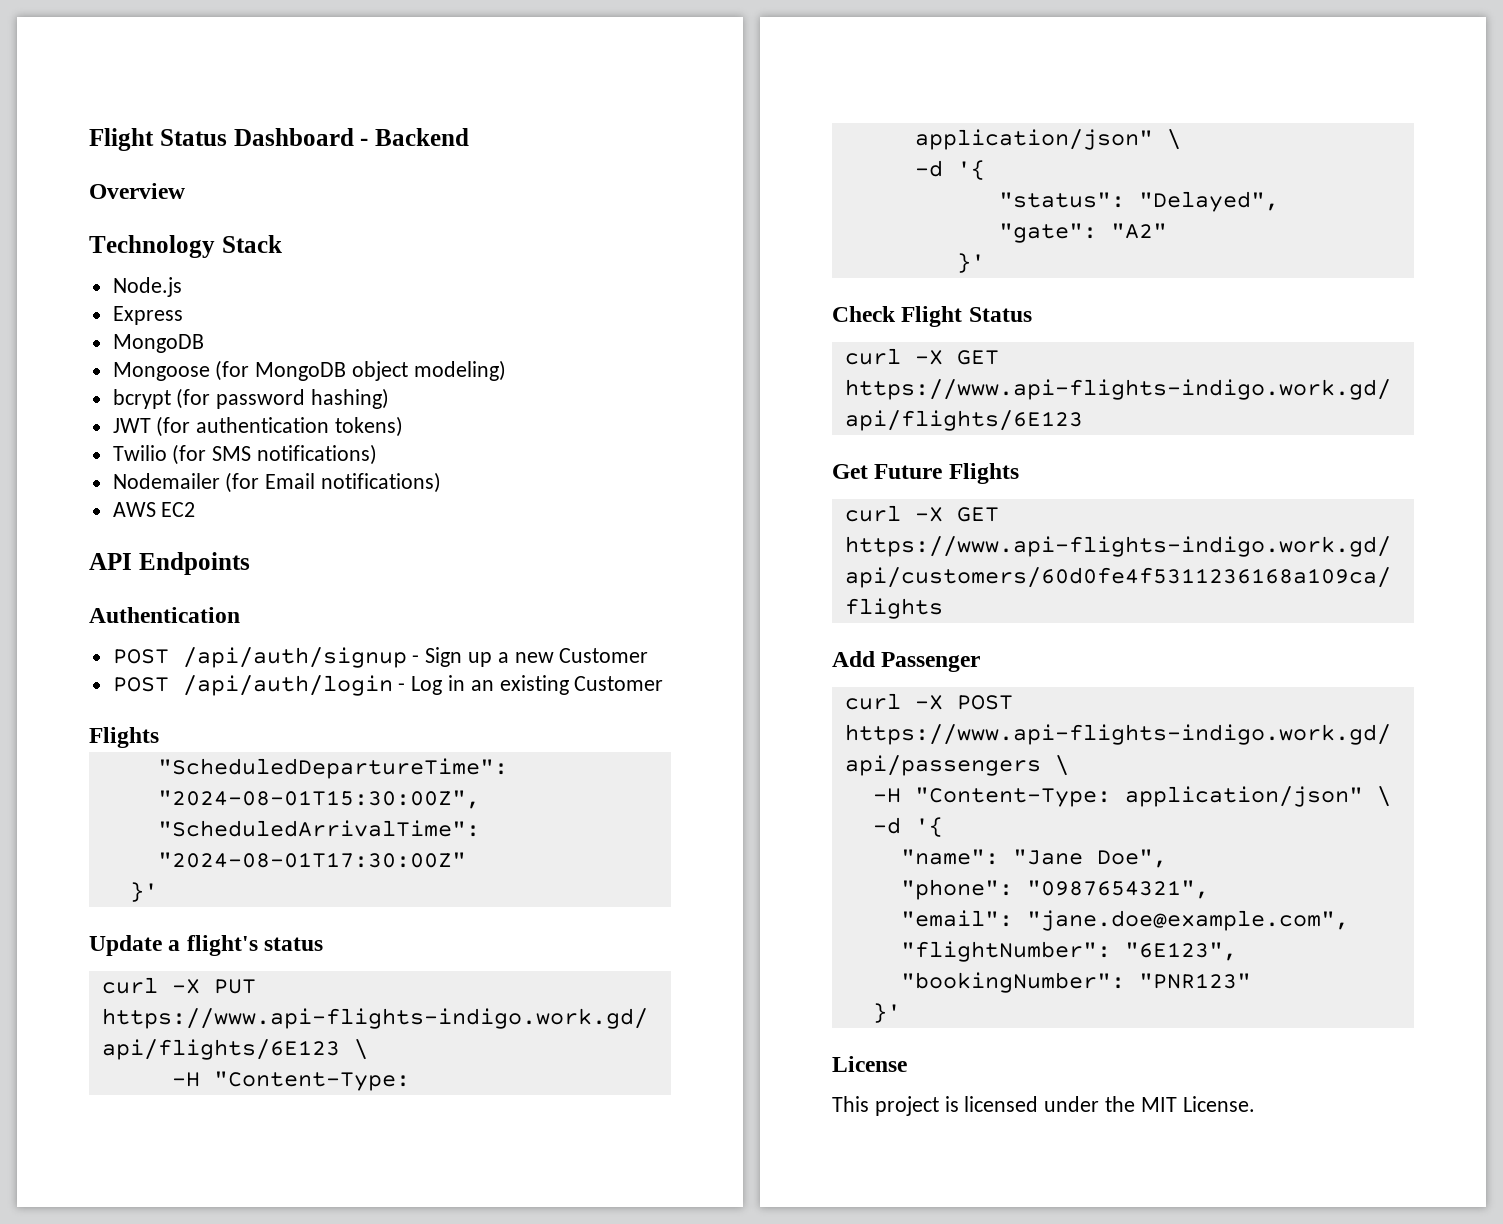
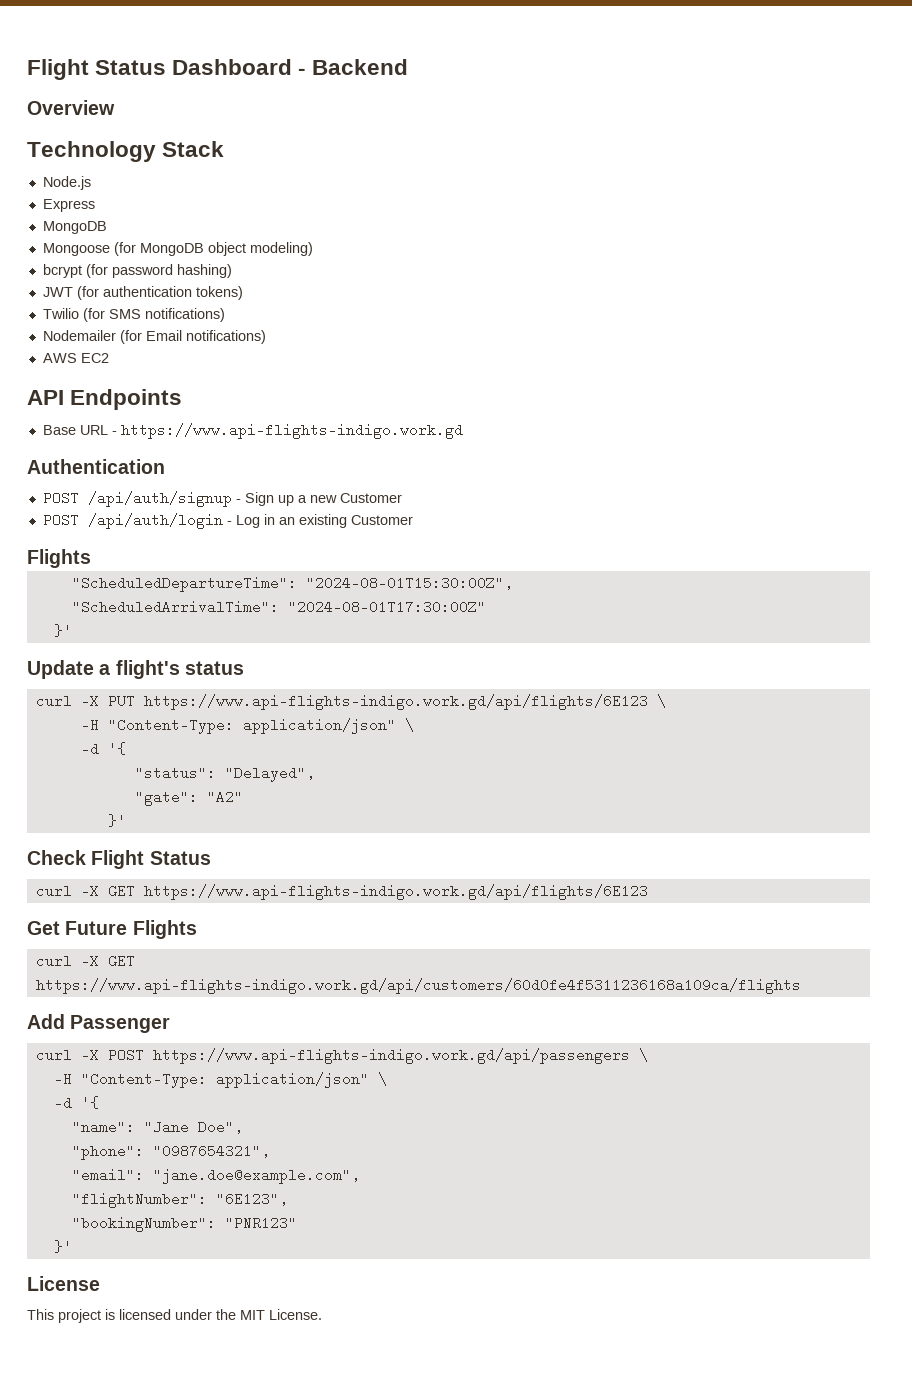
(250, 563) none -> [42,423,463,439] // Base URL - https://www.api-flights-indigo.work.gd

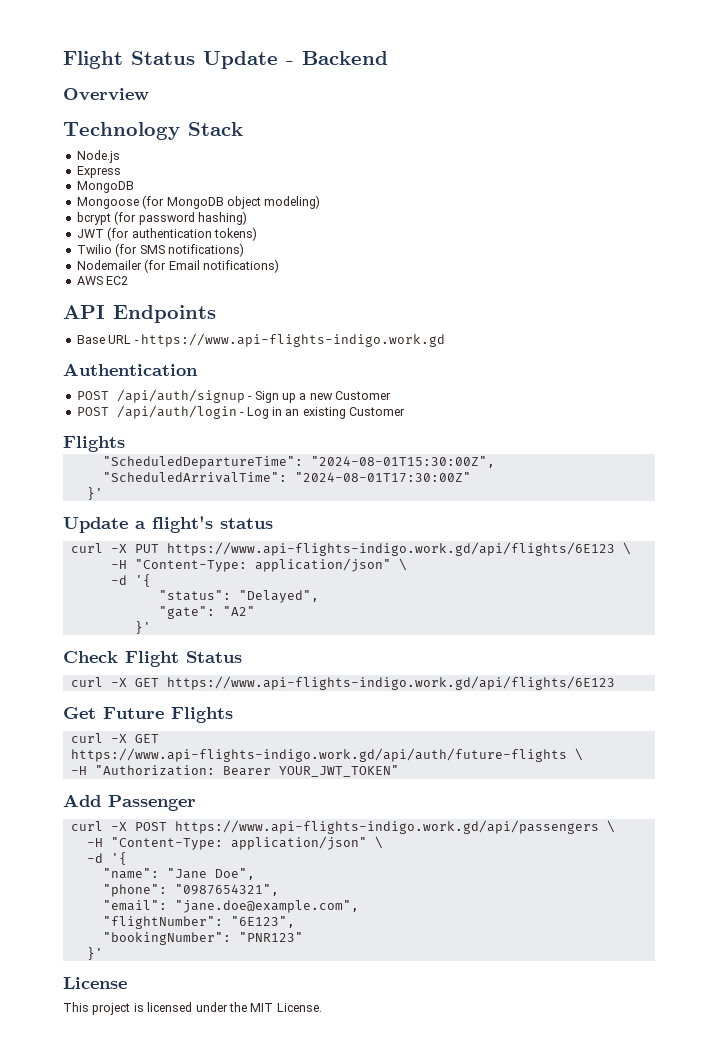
[27,59,293,80] Flight Status Dashboard -> [63,51,278,69] Flight Status Update
[35,978,801,994] https://www.api-flights-indigo.work.gd/api/customers/60d0fe4f5311236168a109ca/flights -> [70,748,583,762] [70,765,399,777] https://www.api-flights-indigo.work.gd/api/auth/future-flights \ // -H "Authorization: Bearer YOUR_JWT_TOKEN"

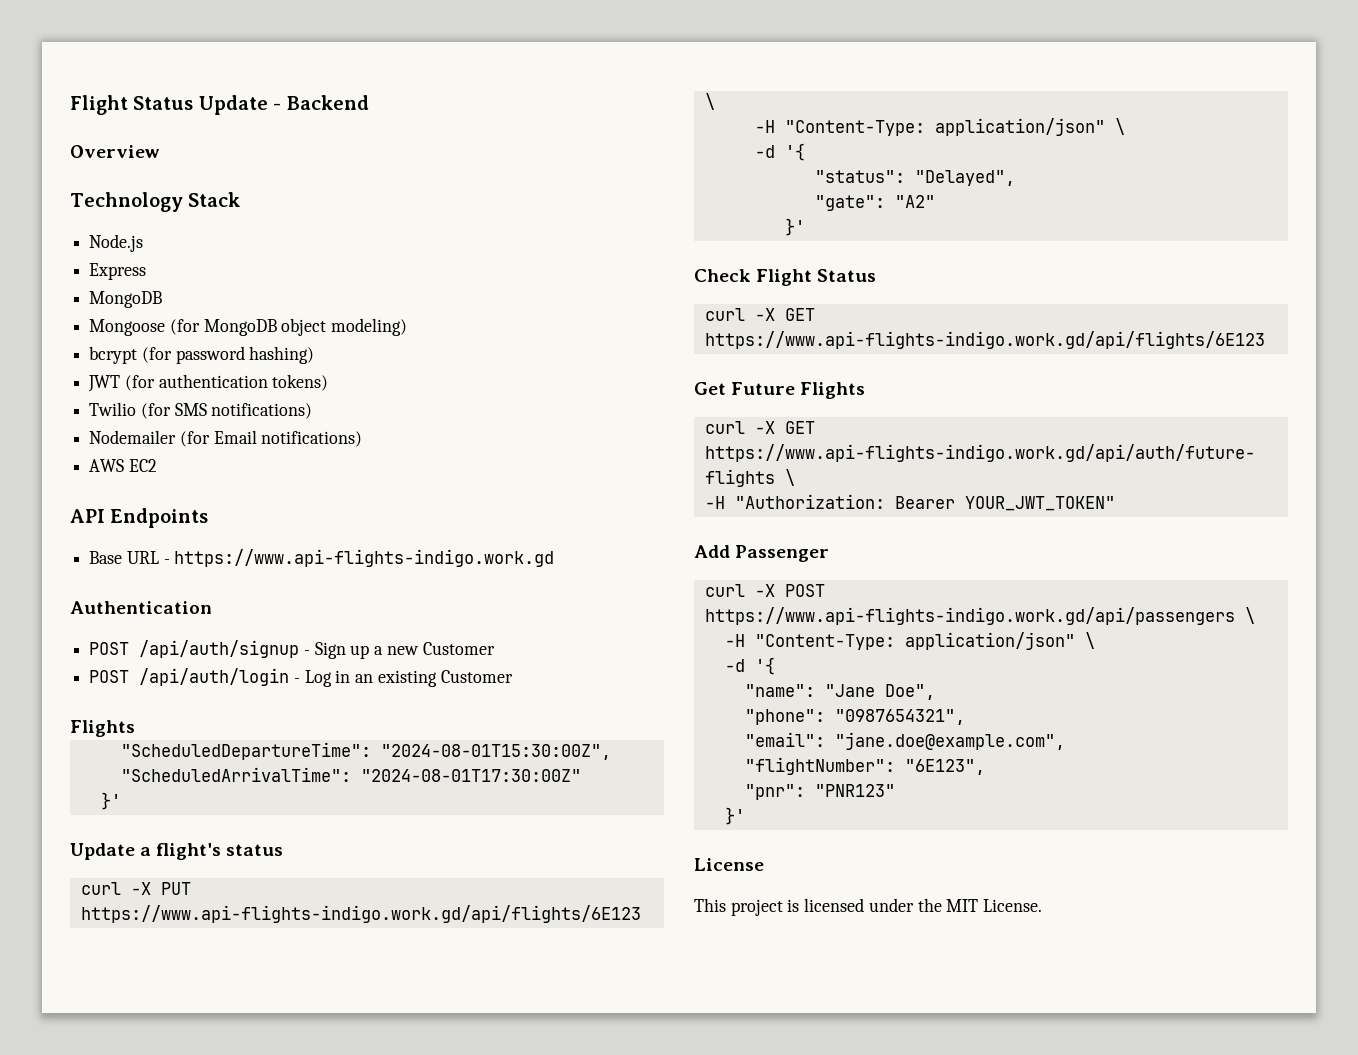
[102,932,231,945] "bookingNumber": -> [744,784,805,800] "pnr":

